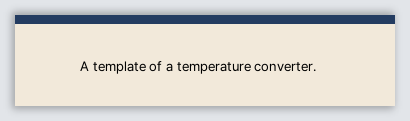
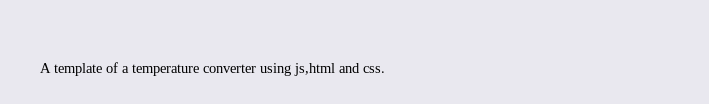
[254,62,317,72] converter. -> [203,63,385,76] converter using js,html and css.

